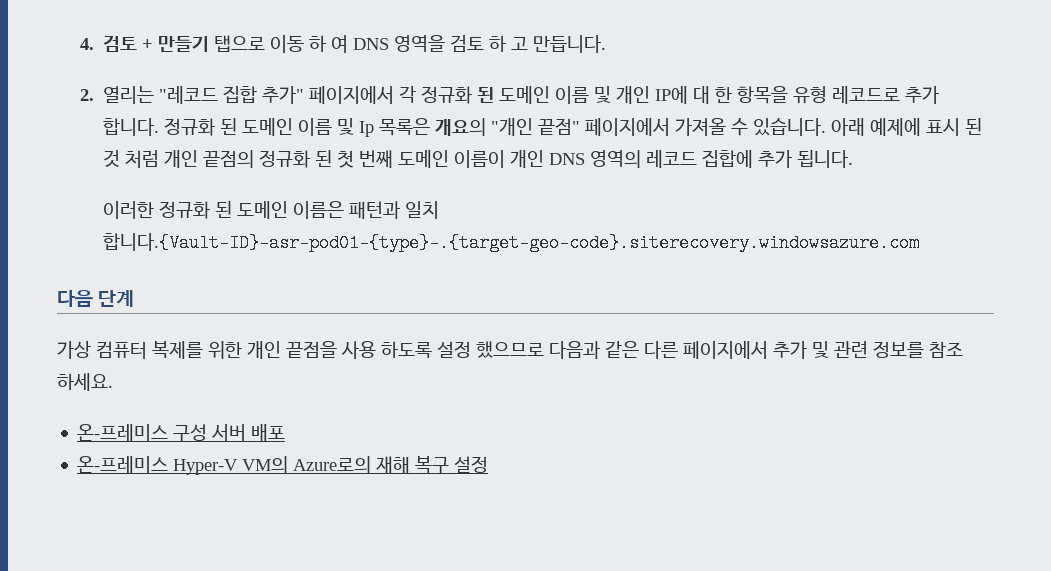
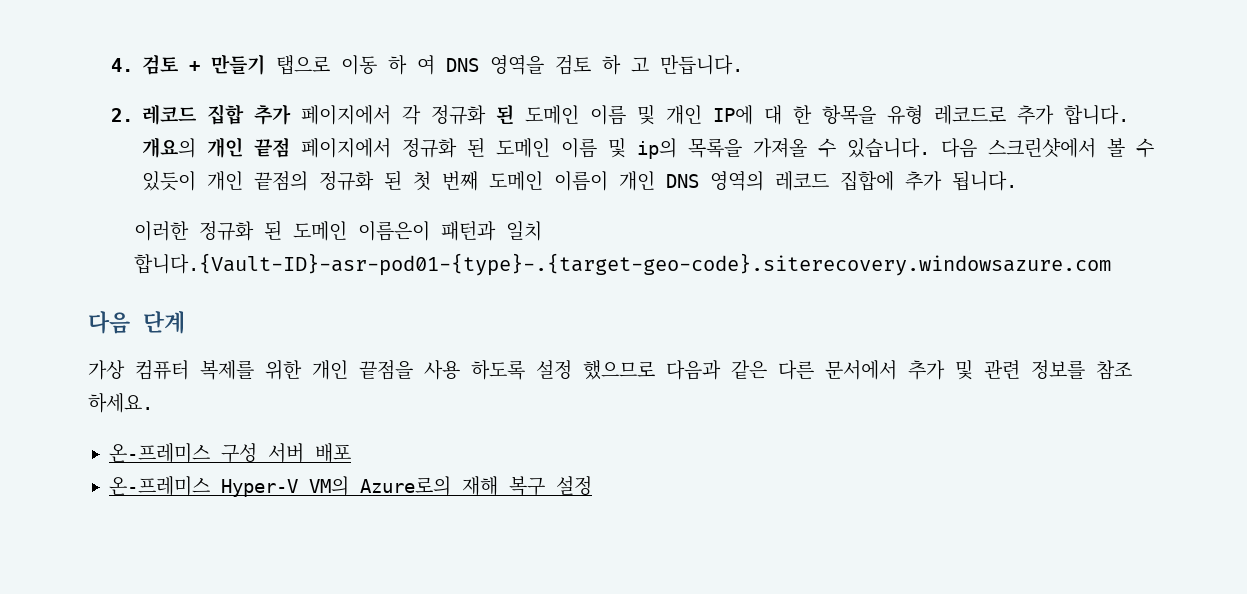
[103,86,305,104] 열리는 "레코드 집합 추가" -> [142,104,292,125] 레코드 집합 추가
[164,118,983,137] [103,150,160,168] 정규화 된 도메인 이름 및 Ip 목록은 개요의 "개인 끝점" 페이지에서 가져올 수 있습니다. 아래 예제에 표시 된 것 처럼 -> [142,137,1155,159] [142,171,197,191] 개요의 개인 끝점 페이지에서 정규화 된 도메인 이름 및 ip의 목록을 가져올 수 있습니다. 다음 스크린샷에서 볼 수 있듯이
[292,201,344,219] 이름은 -> [357,221,430,241] 이름은이
[683,341,768,359] 페이지에서 -> [825,360,897,380] 문서에서

